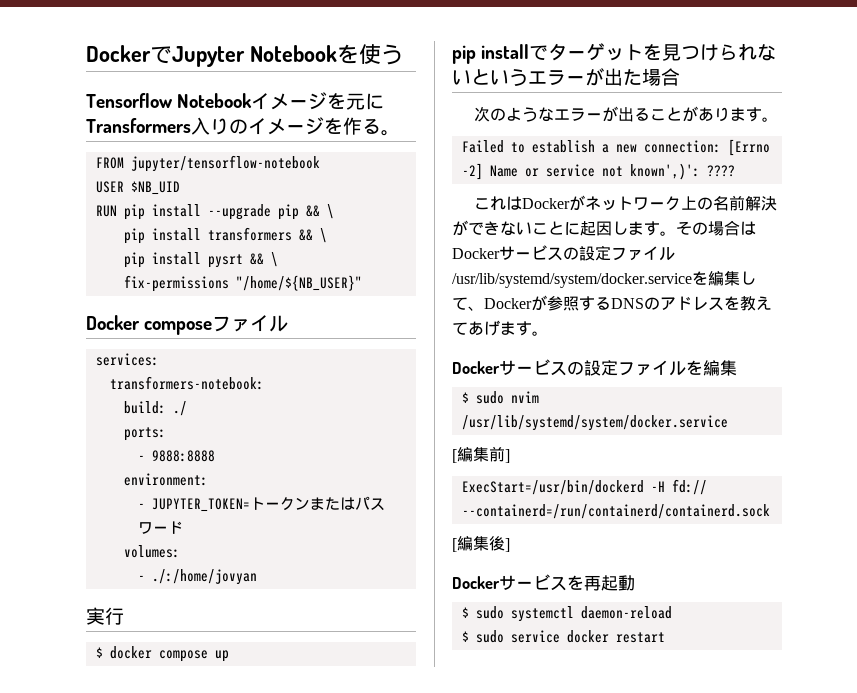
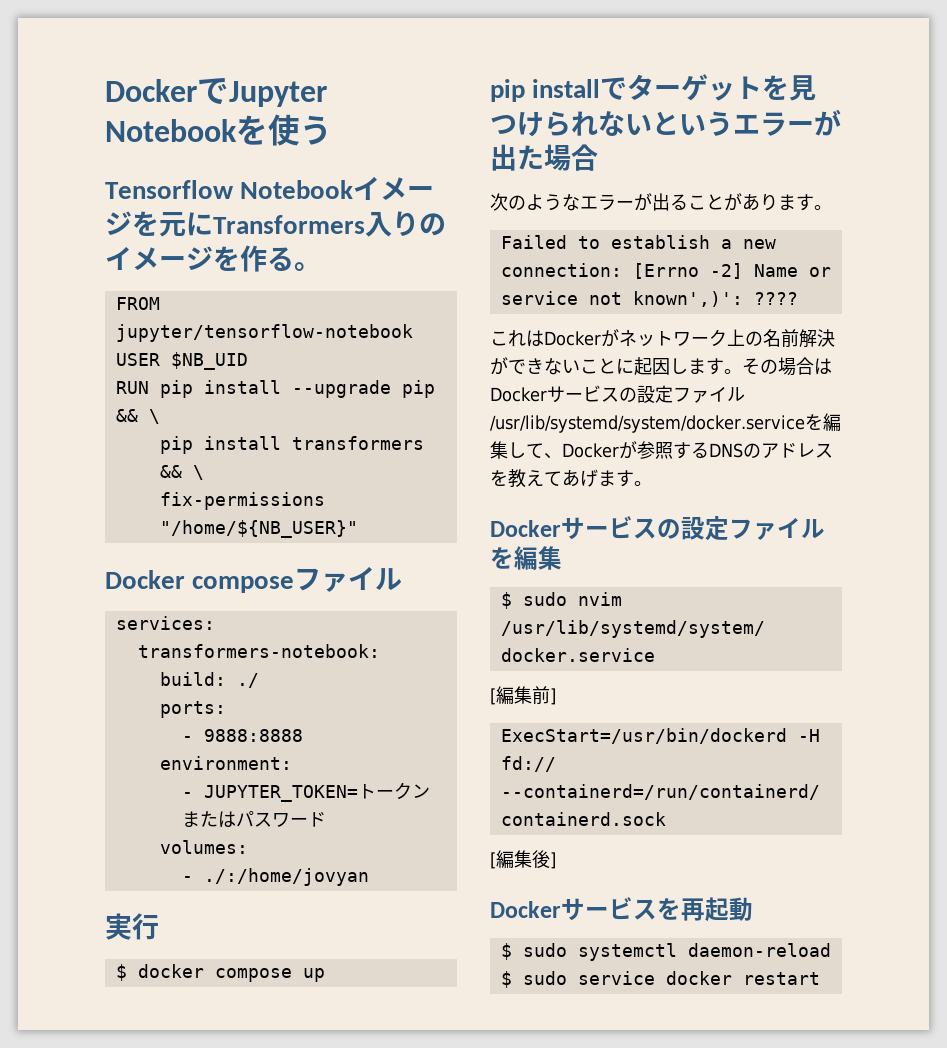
[123,252,278,268] // pip install pysrt && \ -> (204, 472) none

